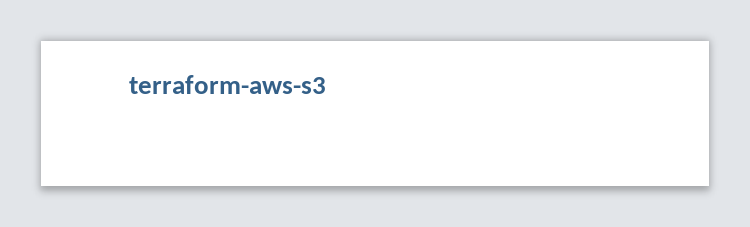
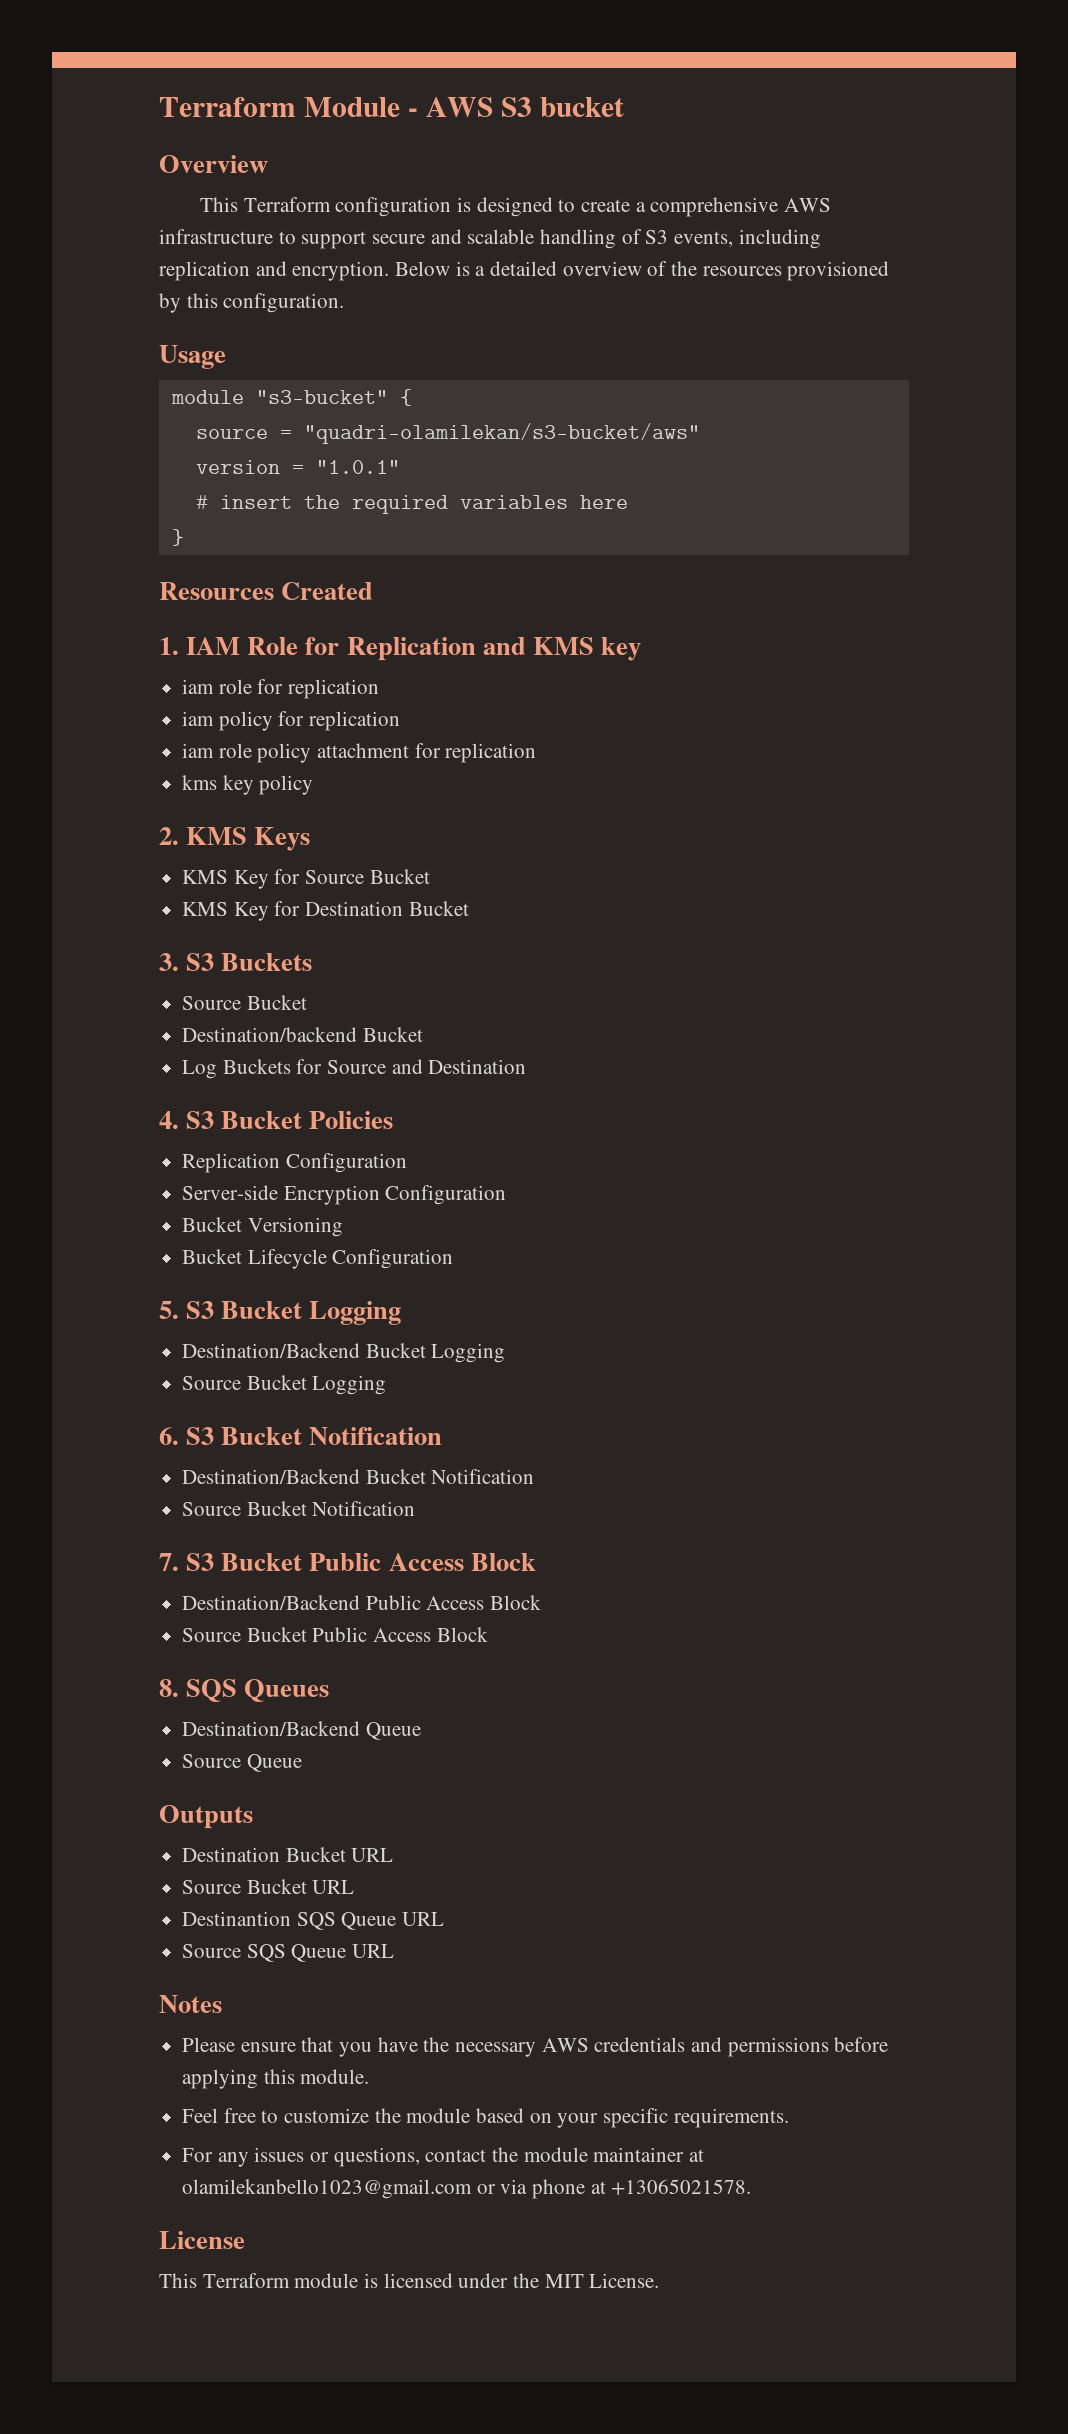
[129,75,326,94] terraform-aws-s3 -> [159,97,624,117] [159,155,268,173] [199,197,831,217] [159,229,821,249] [159,261,890,281] [159,293,345,313] [159,345,226,369] [170,389,412,406] [195,423,700,444] [195,460,400,474] [195,495,628,514] [171,529,184,546] [159,582,374,600] [159,637,642,661] [182,679,380,699] [182,711,401,731] [182,743,537,763] [182,775,314,795] [159,827,311,851] [182,869,430,889] [182,901,469,921] [159,953,313,971] [182,995,307,1010] [182,1027,423,1042] [182,1059,527,1079] [159,1111,394,1129] [182,1153,407,1173] [182,1185,507,1205] [182,1217,343,1237] [182,1249,454,1269] [159,1301,402,1325] [182,1343,506,1363] [182,1375,387,1395] [159,1427,443,1445] [182,1469,535,1484] [182,1501,416,1516] [159,1553,536,1571] [182,1595,542,1610] [182,1627,488,1642] [159,1679,330,1702] [182,1721,421,1740] [182,1754,302,1772] [159,1805,253,1829] [182,1847,394,1862] [182,1879,355,1894] [182,1911,445,1930] [182,1944,395,1962] [159,1995,222,2013] [182,2037,889,2057] [182,2069,370,2089] [182,2108,789,2128] [182,2147,705,2167] [182,2179,752,2199] [159,2231,245,2249] [159,2273,660,2288] Terraform Module - AWS S3 bucket // Overview // This Terraform configuration is designed to create a comprehensive AWS infrastructure to support secure and scalable handling of S3 events, including replication and encryption. Below is a detailed overview of the resources provisioned by this configuration. // Usage // module "s3-bucket" { // source = "quadri-olamilekan/s3-bucket/aws" // version = "1.0.1" // # insert the required variables here // } // Resources Created // 1. IAM Role for Replication and KMS key // iam role for replication // iam policy for replication // iam role policy attachment for replication // kms key policy // 2. KMS Keys // KMS Key for Source Bucket // KMS Key for Destination Bucket // 3. S3 Buckets // Source Bucket // Destination/backend Bucket // Log Buckets for Source and Destination // 4. S3 Bucket Policies // Replication Configuration // Server-side Encryption Configuration // Bucket Versioning // Bucket Lifecycle Configuration // 5. S3 Bucket Logging // Destination/Backend Bucket Logging // Source Bucket Logging // 6. S3 Bucket Notification // Destination/Backend Bucket Notification // Source Bucket Notification // 7. S3 Bucket Public Access Block // Destination/Backend Public Access Block // Source Bucket Public Access Block // 8. SQS Queues // Destination/Backend Queue // Source Queue // Outputs // Destination Bucket URL // Source Bucket URL // Destinantion SQS Queue URL // Source SQS Queue URL // Notes // Please ensure that you have the necessary AWS credentials and permissions before applying this module. // Feel free to customize the module based on your specific requirements. // For any issues or questions, contact the module maintainer at olamilekanbello1023@gmail.com or via phone at +13065021578. // License // This Terraform module is licensed under the MIT License.

